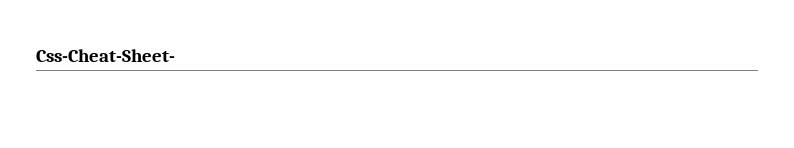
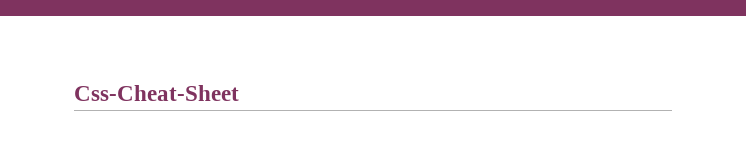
[36,49,175,62] Css-Cheat-Sheet- -> [74,85,239,101] Css-Cheat-Sheet

